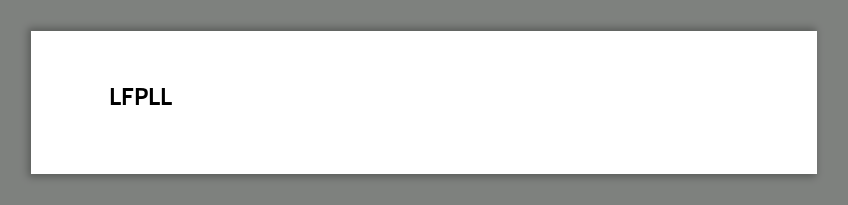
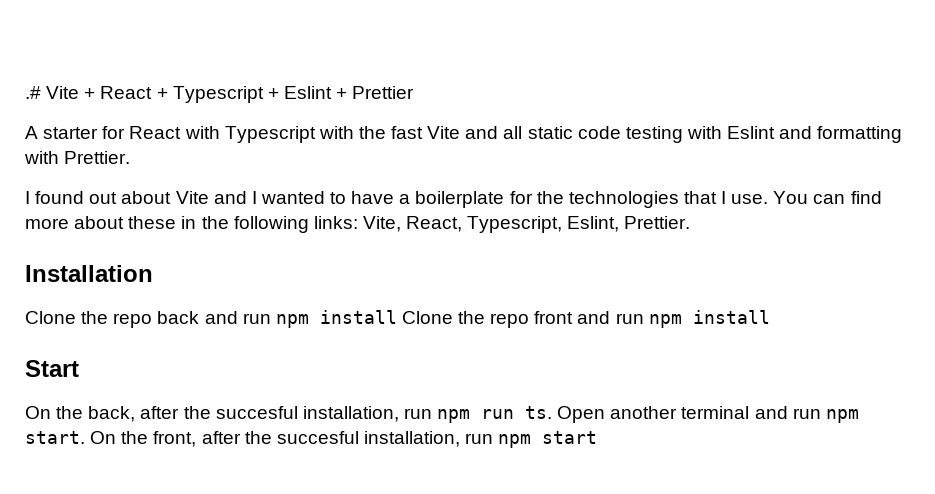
[109,88,172,105] LFPLL -> [25,86,415,103] [25,126,903,143] [24,151,131,164] [25,191,882,208] [25,216,691,233] [25,265,153,282] [25,310,770,328] [25,360,79,377] [25,406,859,423] [25,431,598,448] .# Vite + React + Typescript + Eslint + Prettier // A starter for React with Typescript with the fast Vite and all static code testing with Eslint and formatting with Prettier. // I found out about Vite and I wanted to have a boilerplate for the technologies that I use. You can find more about these in the following links: Vite, React, Typescript, Eslint, Prettier. // Installation // Clone the repo back and run npm install Clone the repo front and run npm install // Start // On the back, after the succesful installation, run npm run ts. Open another terminal and run npm start. On the front, after the succesful installation, run npm start

